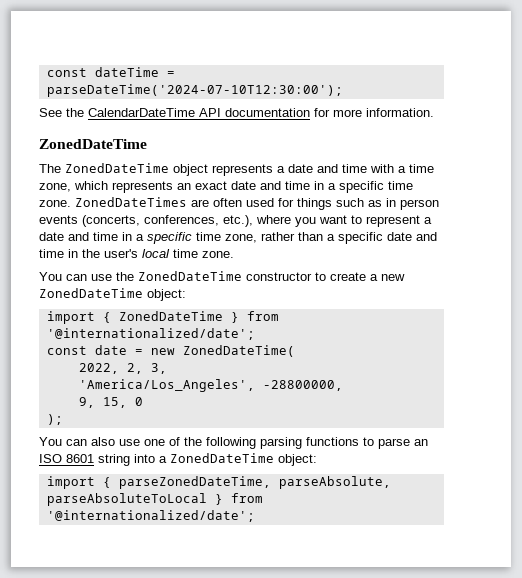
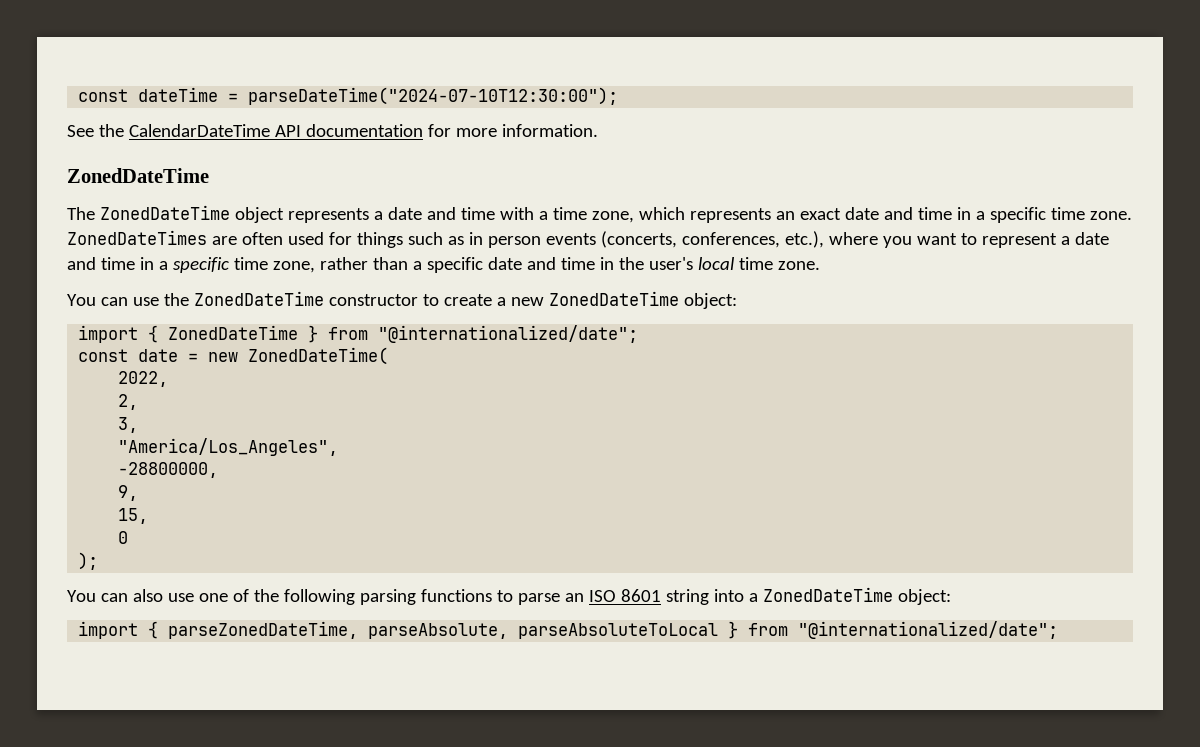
[46,84,343,97] parseDateTime('2024-07-10T12:30:00'); -> [248,87,619,105] parseDateTime("2024-07-10T12:30:00");
[46,328,255,340] '@internationalized/date'; -> [378,325,639,343] "@internationalized/date";
(119, 368) none -> (169, 379) //
(143, 368) none -> (139, 402) //
[78,379,255,392] 'America/Los_Angeles', -> [118,438,339,456] "America/Los_Angeles", //
(95, 402) none -> (139, 493) //
(127, 402) none -> (149, 516) //
[46,510,255,522] '@internationalized/date'; -> [798,621,1059,639] "@internationalized/date";

